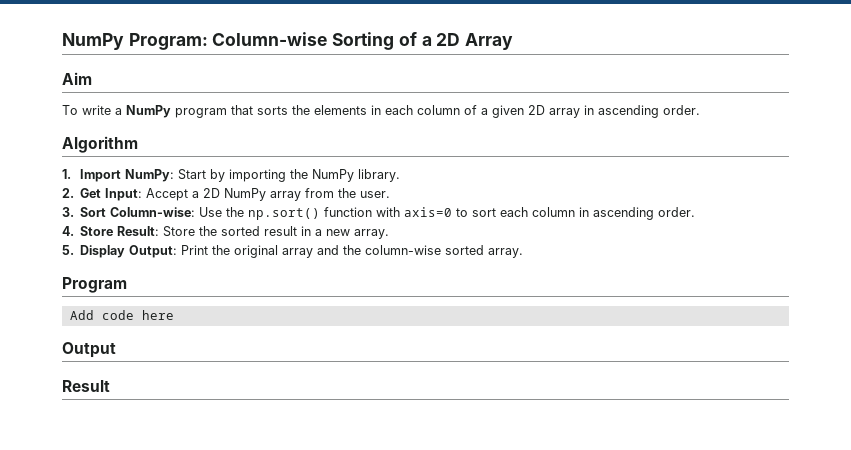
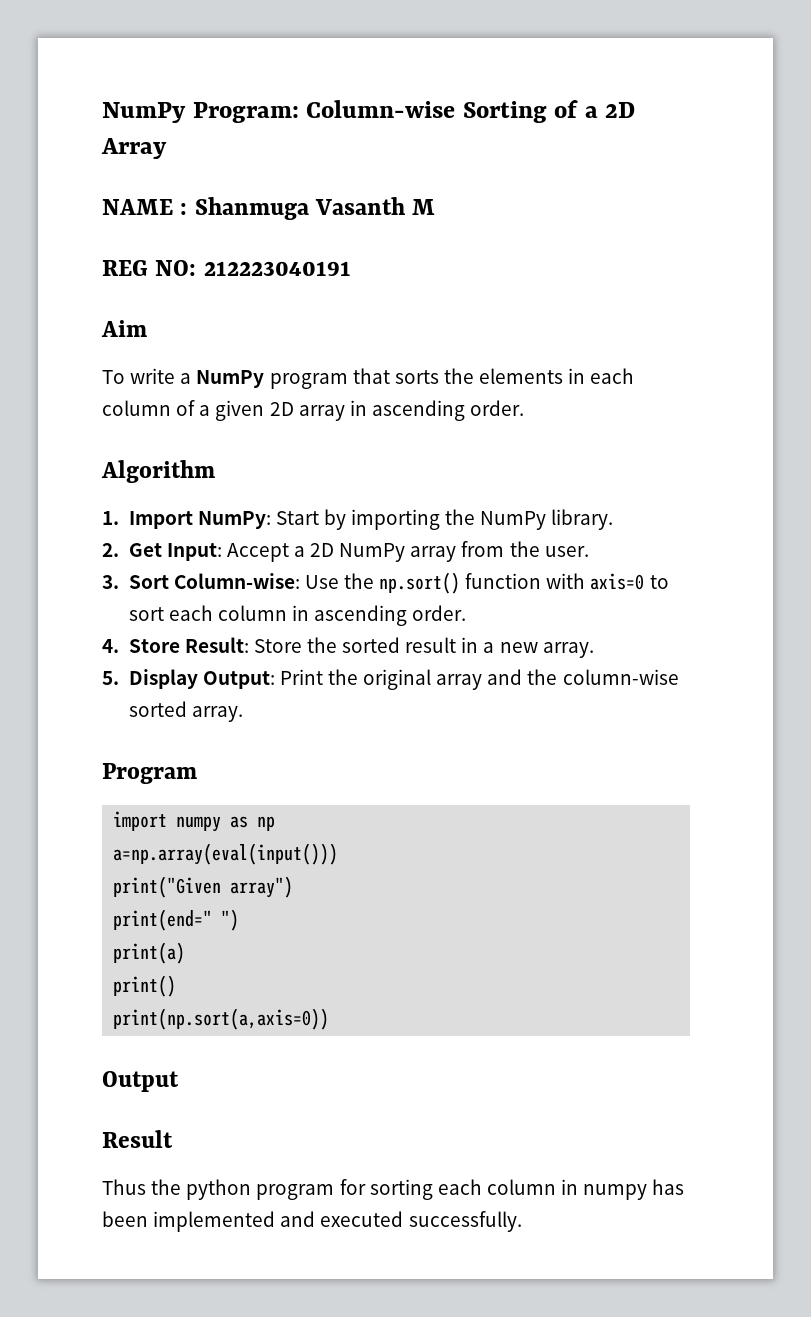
(514, 41) none -> [102,197,436,220] [102,260,351,276] // NAME : Shanmuga Vasanth M // REG NO: 212223040191
[69,310,174,320] [62,342,116,358] [62,380,110,392] Add code here // Output // Result -> [113,811,276,832] [113,843,339,865] [113,876,294,898] [113,909,240,931] [113,942,186,964] [113,975,177,997] [113,1008,330,1030] [102,1071,179,1092] [102,1130,173,1148] [102,1179,685,1200] [102,1211,522,1232] import numpy as np // a=np.array(eval(input())) // print("Given array") // print(end=" ") // print(a) // print() // print(np.sort(a,axis=0)) // Output // Result // Thus the python program for sorting each column in numpy has been implemented and executed successfully.

